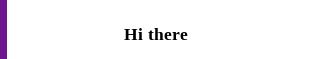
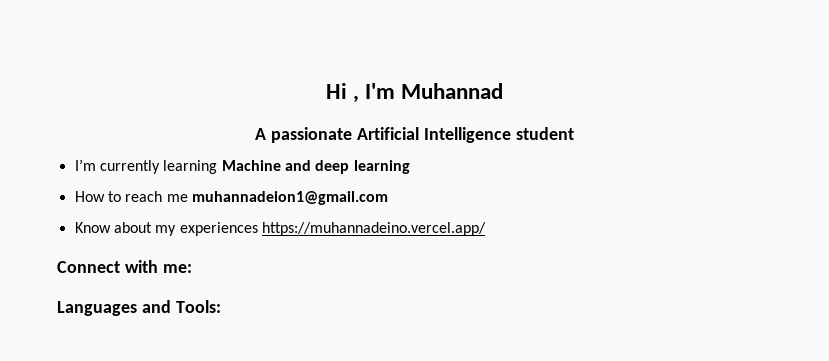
[147,28,188,40] there -> [352,83,504,103] [255,127,574,143] [74,159,410,174] [74,191,388,205] [74,222,486,236] [57,260,192,273] [57,300,221,316] , I'm Muhannad // A passionate Artificial Intelligence student // I’m currently learning Machine and deep learning // How to reach me muhannadeion1@gmail.com // Know about my experiences https://muhannadeino.vercel.app/ // Connect with me: // Languages and Tools:

